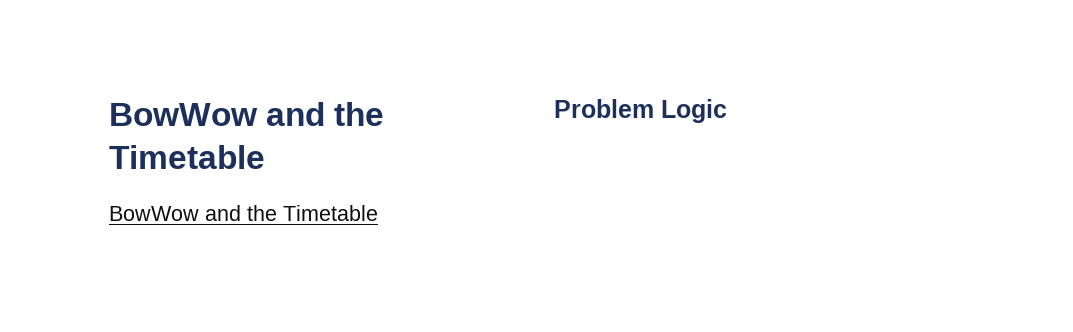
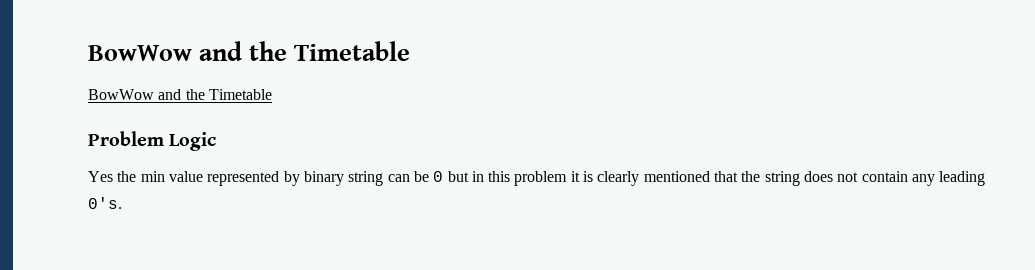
(727, 111) none -> [88,171,986,186] [88,197,122,209] // Yes the min value represented by binary string can be 0 but in this problem it is clearly mentioned that the string does not contain any leading 0's.

